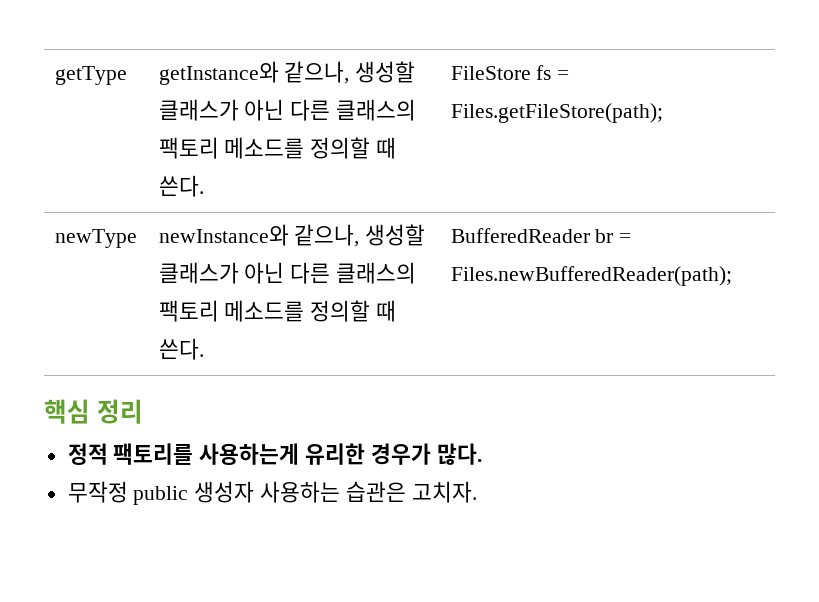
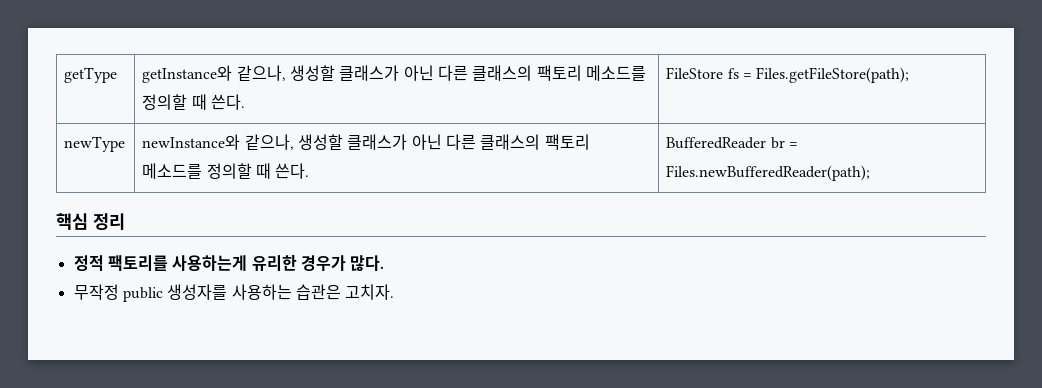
[194,481,255,503] 생성자 -> [167,284,228,300] 생성자를

